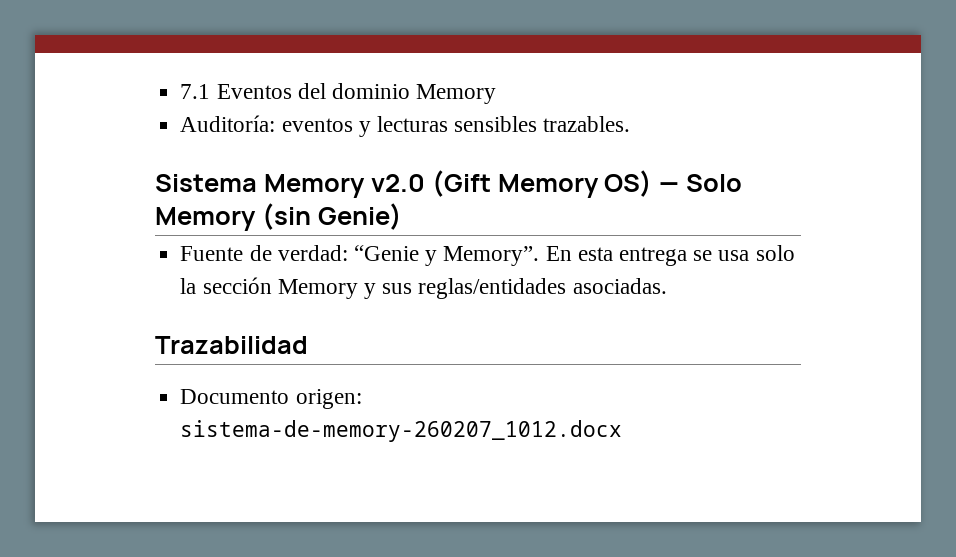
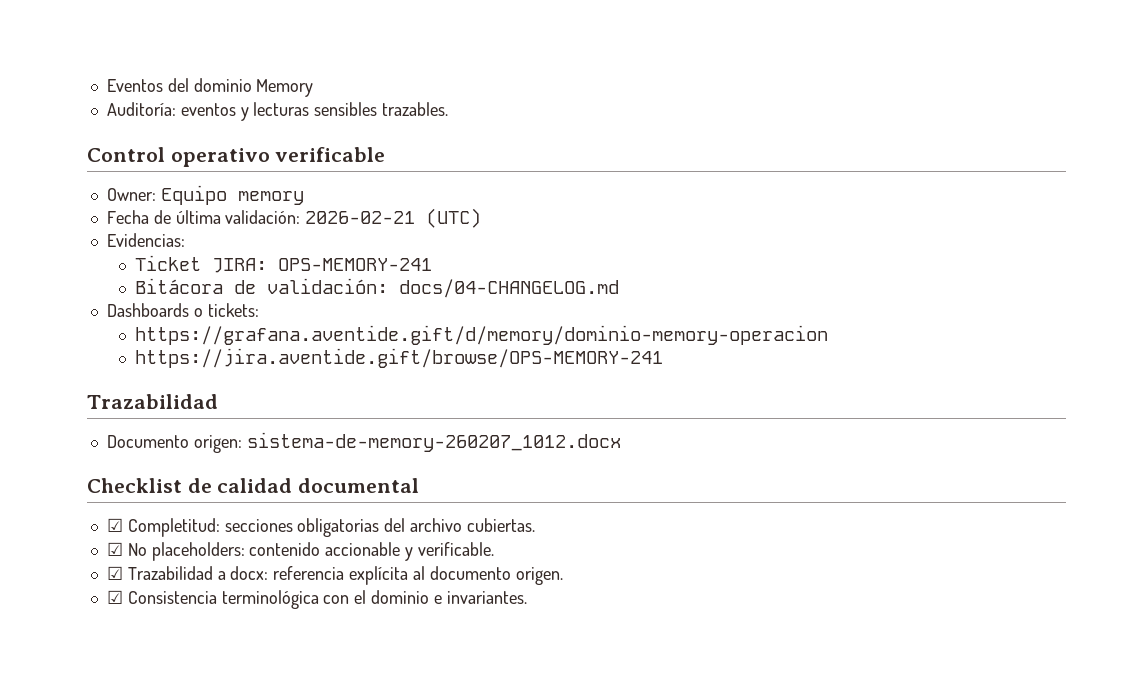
[180,84,211,99] 7.1 -> (106, 85) none
[155,170,743,198] [155,203,402,231] [180,245,795,266] [180,277,667,299] [155,336,308,354] [180,389,362,409] [180,420,623,442] Sistema Memory v2.0 (Gift Memory OS) — Solo Memory (sin Genie) // Fuente de verdad: “Genie y Memory”. En esta entrega se usa solo la sección Memory y sus reglas/entidades asociadas. // Trazabilidad // Documento origen: sistema-de-memory-260207_1012.docx -> [87,147,386,167] [106,185,304,205] [106,208,482,228] [106,233,185,247] [135,255,433,273] [135,278,620,298] [106,303,259,317] [135,325,829,345] [135,348,664,368] [87,394,218,409] [106,432,621,453] [87,478,420,493] [106,518,535,537] [106,542,494,561] [106,566,563,585] [106,590,527,609] Control operativo verificable // Owner: Equipo memory // Fecha de última validación: 2026-02-21 (UTC) // Evidencias: // Ticket JIRA: OPS-MEMORY-241 // Bitácora de validación: docs/04-CHANGELOG.md // Dashboards o tickets: // https://grafana.aventide.gift/d/memory/dominio-memory-operacion // https://jira.aventide.gift/browse/OPS-MEMORY-241 // Trazabilidad // Documento origen: sistema-de-memory-260207_1012.docx // Checklist de calidad documental // ☑ Completitud: secciones obligatorias del archivo cubiertas. // ☑ No placeholders: contenido accionable y verificable. // ☑ Trazabilidad a docx: referencia explícita al documento origen. // ☑ Consistencia terminológica con el dominio e invariantes.

